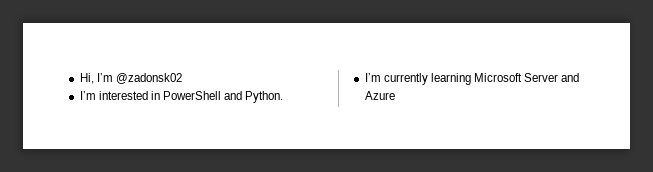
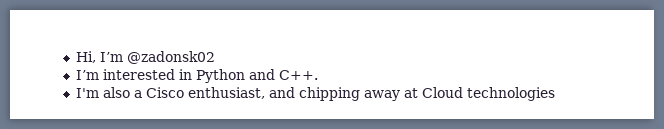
[162,91,284,103] [364,73,580,85] [364,91,395,100] PowerShell and Python. // I’m currently learning Microsoft Server and Azure -> [195,69,318,83] [75,87,555,101] Python and C++. // I'm also a Cisco enthusiast, and chipping away at Cloud technologies

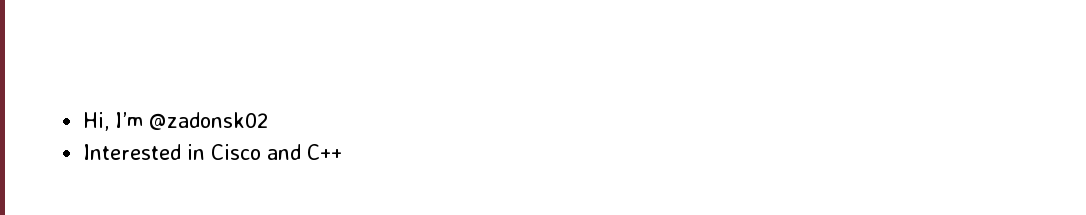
[75,69,318,83] [75,87,555,101] I’m interested in Python and C++. // I'm also a Cisco enthusiast, and chipping away at Cloud technologies -> [83,144,343,160] Interested in Cisco and C++

